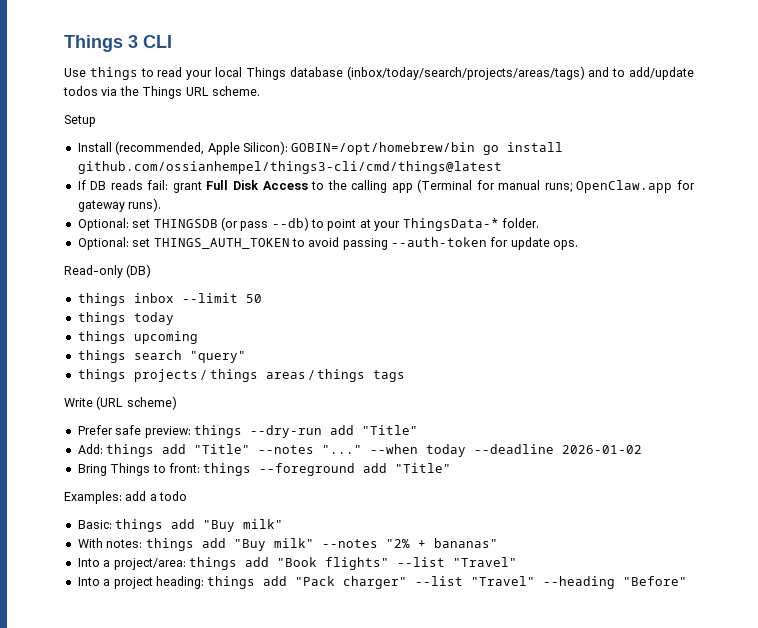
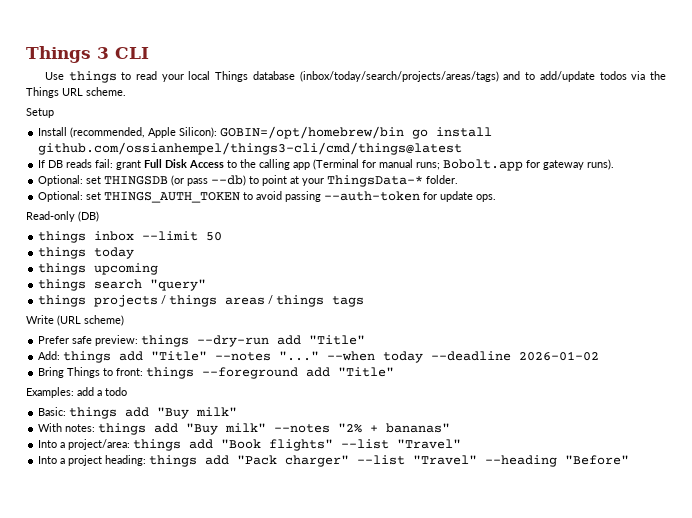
[576,180,673,193] OpenClaw.app -> [443,159,524,171] Bobolt.app

